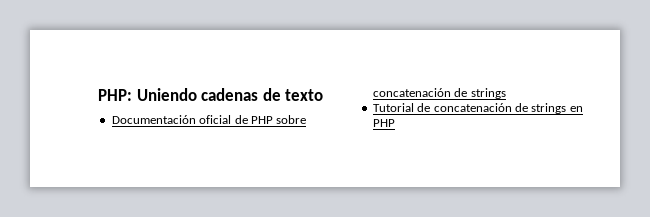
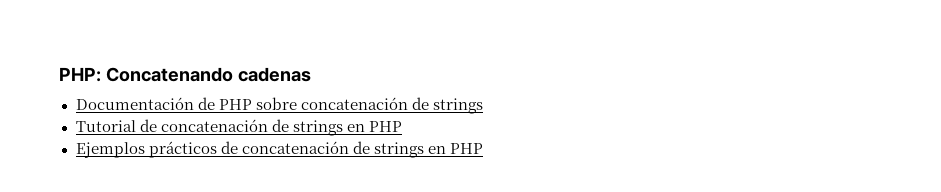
[136,88,197,101] Uniendo -> [105,67,233,82] Concatenando
[262,88,324,101] de texto -> (311, 74) none
[199,115,232,124] oficial -> (194, 103) none
(395, 123) none -> [75,141,483,158] // Ejemplos prácticos de concatenación de strings en PHP

